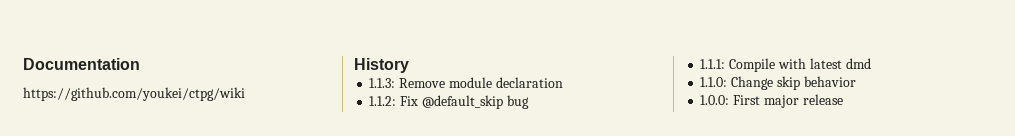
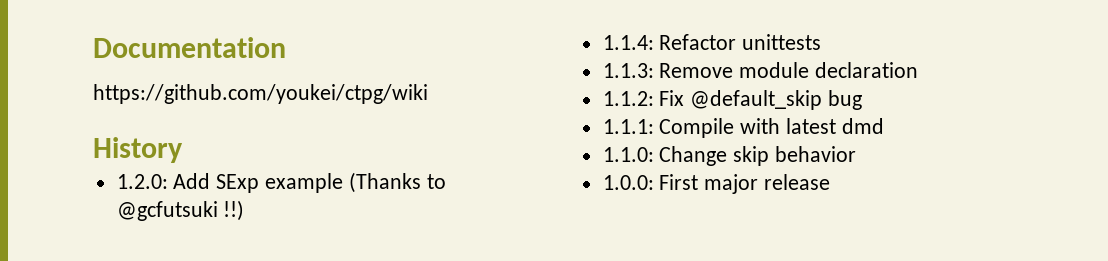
(409, 65) none -> [116,172,446,193] [116,200,245,221] [602,34,822,50] // 1.2.0: Add SExp example (Thanks to @gcfutsuki !!) // 1.1.4: Refactor unittests

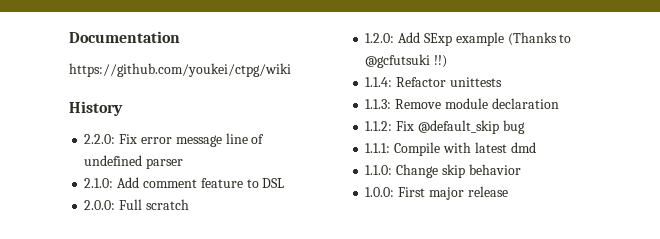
(183, 150) none -> [84,133,265,147] [84,155,184,169] [84,177,285,188] [84,199,189,210] // 2.2.0: Fix error message line of undefined parser // 2.1.0: Add comment feature to DSL // 2.0.0: Full scratch

